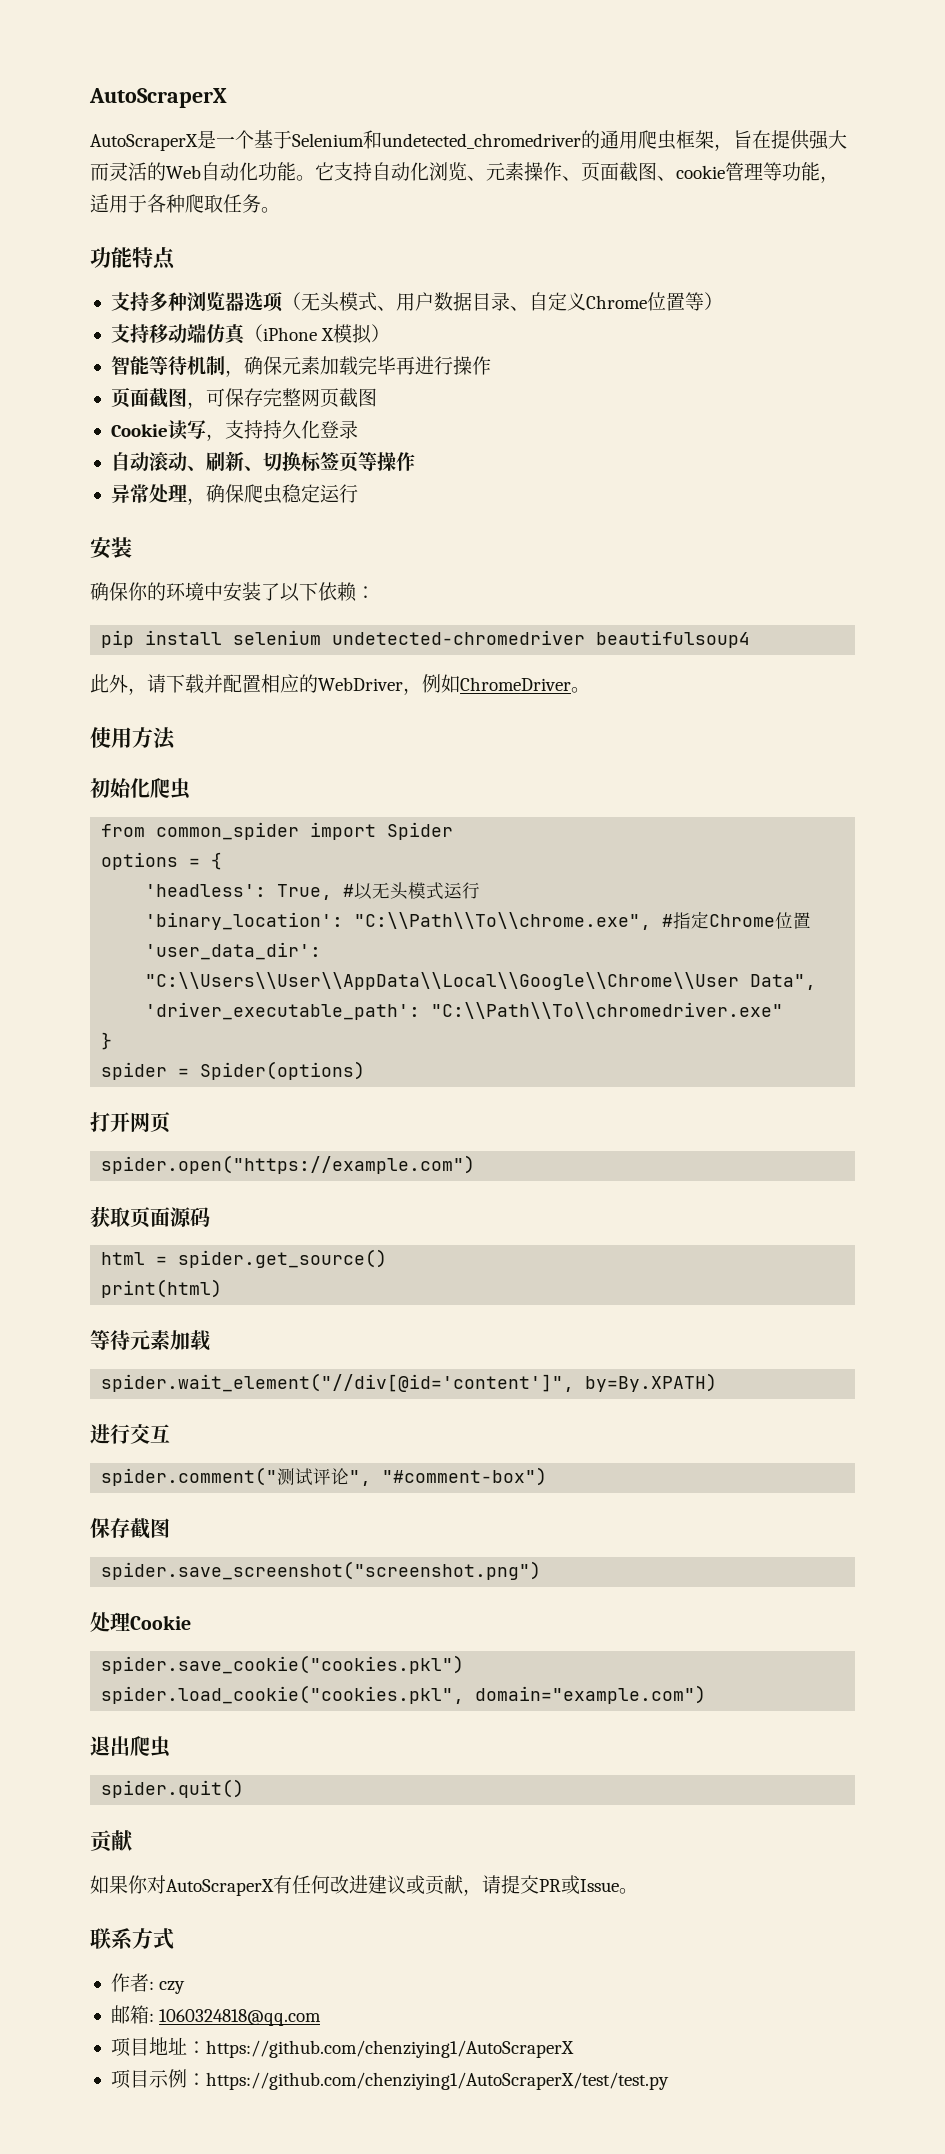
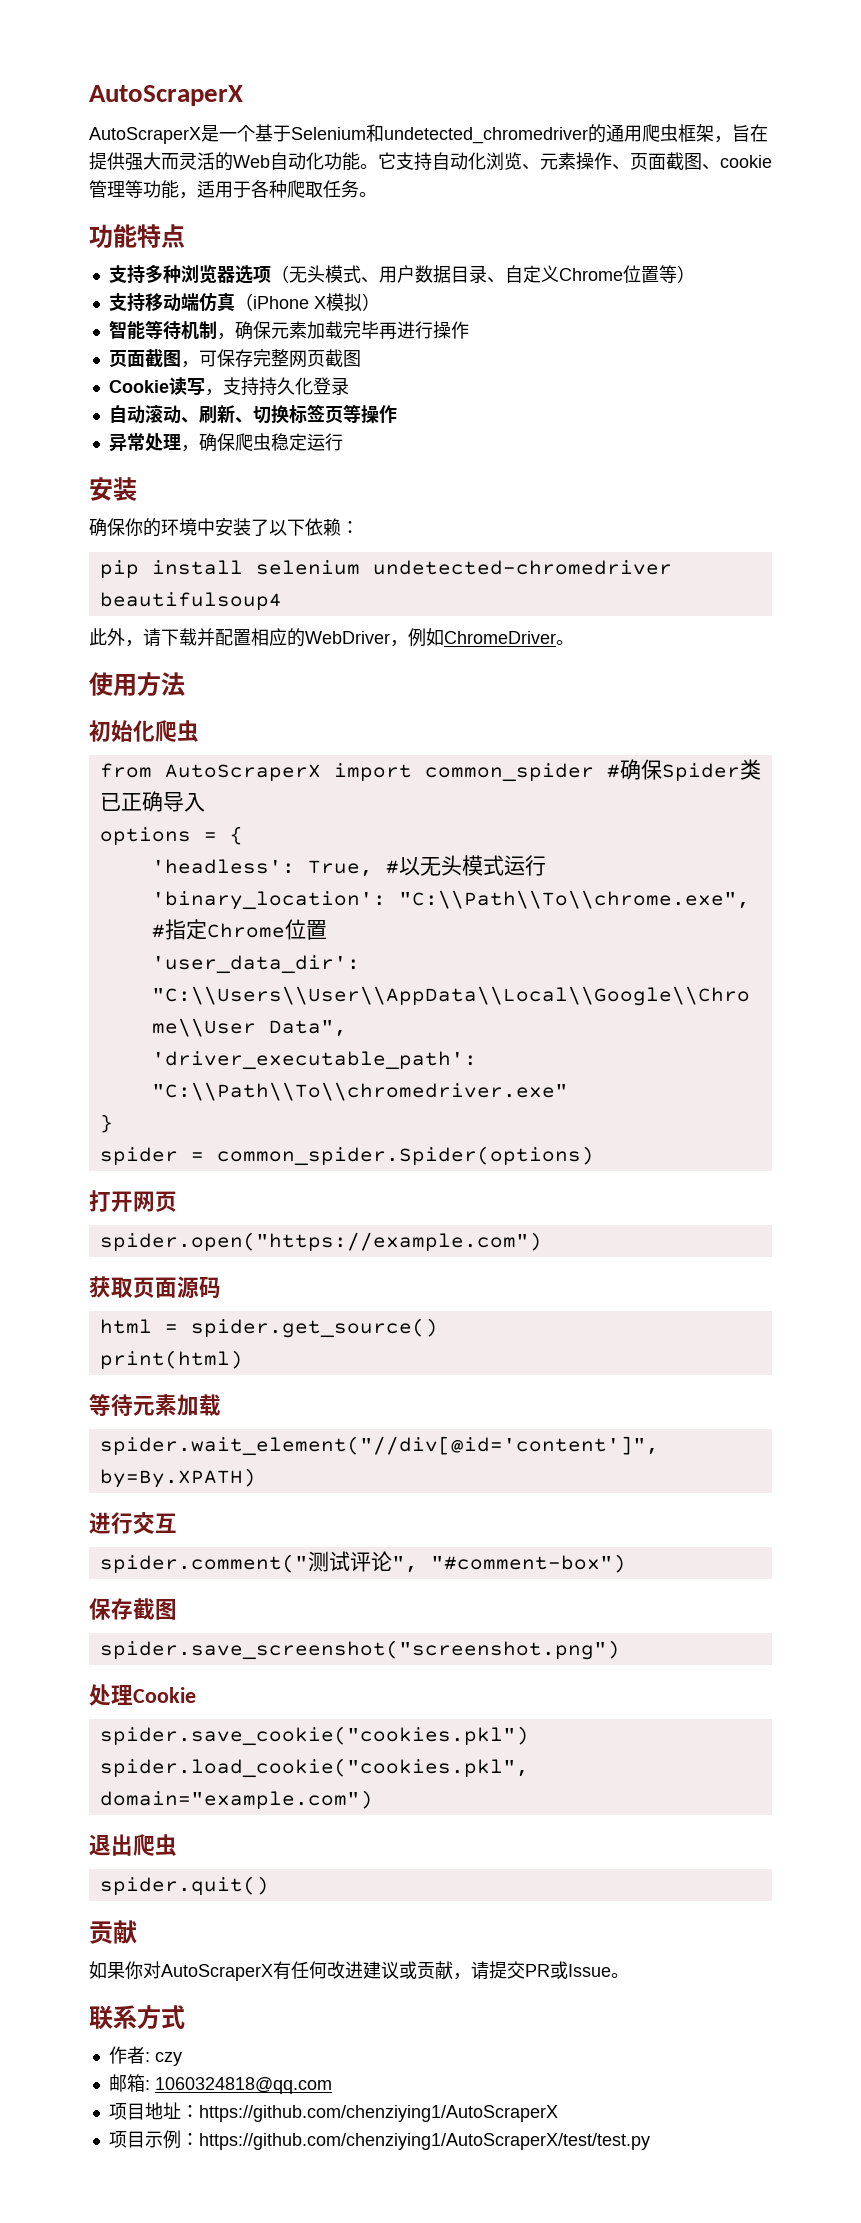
[156,822,454,840] common_spider import Spider -> [164,759,761,782] [99,791,205,812] AutoScraperX import common_spider #确保Spider类已正确导入
[200,1061,366,1080] Spider(options) -> [216,1146,594,1166] common_spider.Spider(options)

